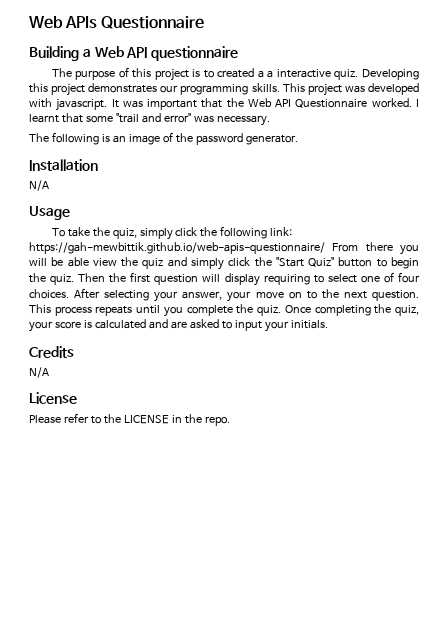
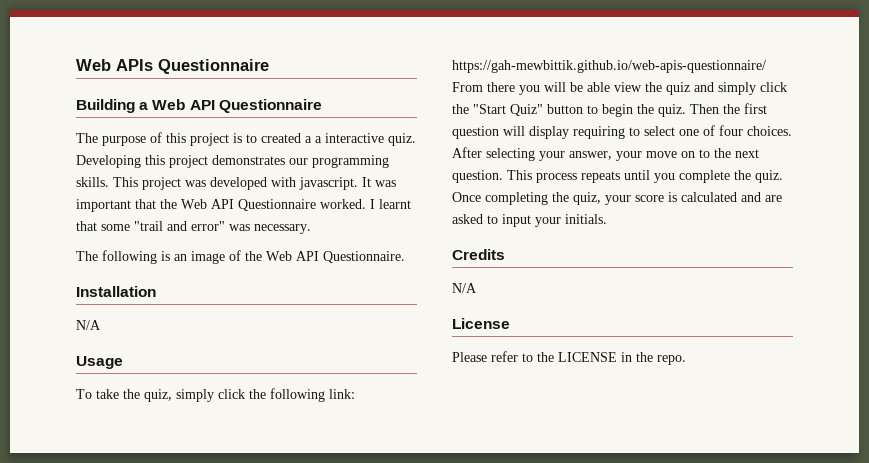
[151,46,239,61] questionnaire -> [218,99,322,113] Questionnaire
[195,133,298,145] password generator. -> [266,251,405,263] Web API Questionnaire.

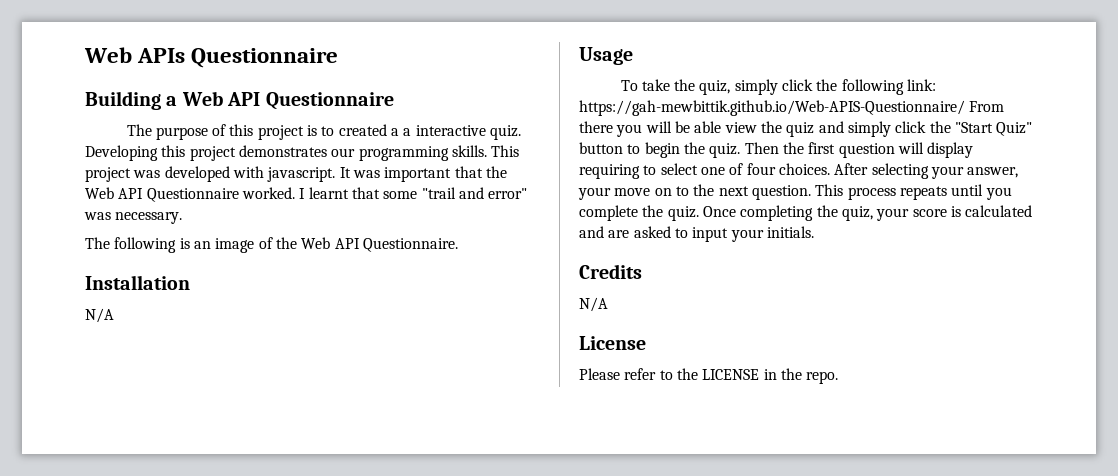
[452,60,766,73] https://gah-mewbittik.github.io/web-apis-questionnaire/ -> [579,100,965,116] https://gah-mewbittik.github.io/Web-APIS-Questionnaire/

